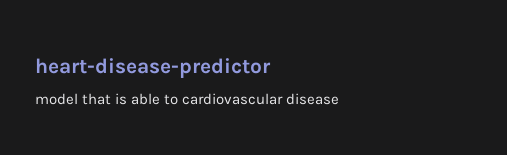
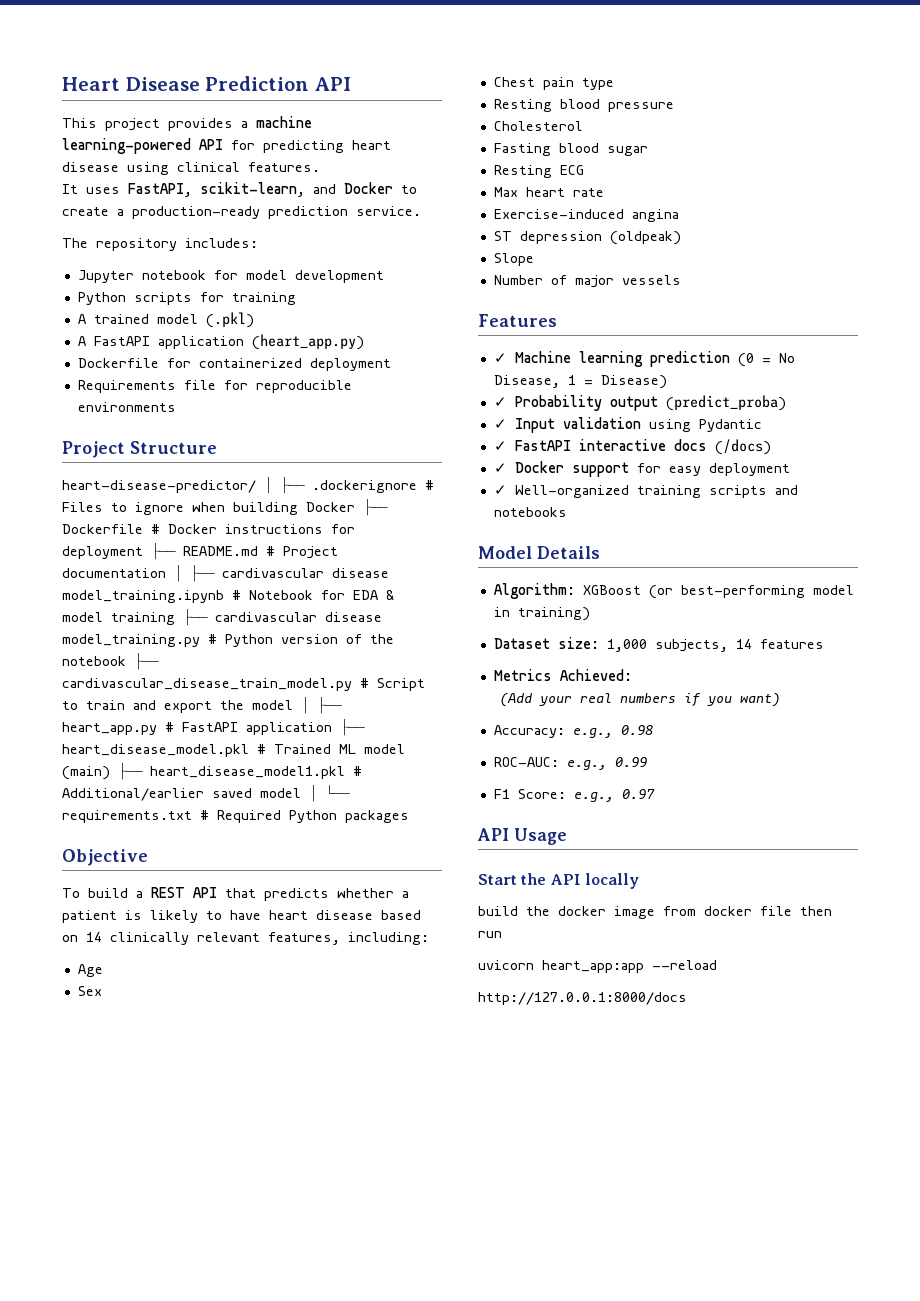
[35,58,271,78] [35,93,340,105] heart-disease-predictor // model that is able to cardiovascular disease -> [62,76,351,91] [62,116,312,131] [62,138,391,154] [62,162,320,175] [62,182,417,197] [62,206,421,219] [62,238,258,251] [77,270,384,283] [77,292,296,305] [77,312,254,328] [77,334,364,350] [77,358,391,371] [77,380,352,393] [77,402,176,412] [62,441,217,458] [62,477,434,494] [62,499,388,516] [62,524,355,534] [62,543,338,560] [62,565,389,582] [62,590,394,603] [62,609,382,626] [62,634,394,647] [62,653,159,670] [62,678,425,691] [62,697,342,714] [62,719,365,736] [62,744,405,757] [62,763,362,780] [62,785,350,802] [62,810,409,823] [62,849,148,866] [62,887,409,901] [62,910,421,923] [62,932,429,945] [77,964,103,977] [77,986,102,996] [493,77,614,90] [493,99,674,112] [493,121,583,131] [493,143,648,156] [493,165,584,178] [493,187,604,197] [493,209,679,222] [493,231,681,245] [493,253,534,266] [493,275,681,288] [478,314,557,327] [493,351,795,367] [493,375,667,389] [493,395,786,411] [493,417,762,433] [493,439,771,455] [493,461,790,477] [493,485,798,498] [493,507,567,517] [478,546,600,559] [493,583,854,599] [493,607,590,621] [493,637,824,652] [493,669,632,681] [500,693,781,707] [493,725,653,738] [493,757,647,770] [493,789,655,802] [477,828,567,845] [478,873,639,889] [478,906,832,919] [478,931,502,938] [478,960,717,973] [478,992,687,1005] Heart Disease Prediction API // This project provides a machine learning-powered API for predicting heart disease using clinical features. // It uses FastAPI, scikit-learn, and Docker to create a production-ready prediction service. // The repository includes: // Jupyter notebook for model development // Python scripts for training // A trained model (.pkl) // A FastAPI application (heart_app.py) // Dockerfile for containerized deployment // Requirements file for reproducible environments // Project Structure // heart-disease-predictor/ │ ├── .dockerignore # Files to ignore when building Docker ├── Dockerfile # Docker instructions for deployment ├── README.md # Project documentation │ ├── cardivascular disease model_training.ipynb # Notebook for EDA & model training ├── cardivascular disease model_training.py # Python version of the notebook ├── cardivascular_disease_train_model.py # Script to train and export the model │ ├── heart_app.py # FastAPI application ├── heart_disease_model.pkl # Trained ML model (main) ├── heart_disease_model1.pkl # Additional/earlier saved model │ └── requirements.txt # Required Python packages // Objective // To build a REST API that predicts whether a patient is likely to have heart disease based on 14 clinically relevant features, including: // Age // Sex // Chest pain type // Resting blood pressure // Cholesterol // Fasting blood sugar // Resting ECG // Max heart rate // Exercise-induced angina // ST depression (oldpeak) // Slope // Number of major vessels // Features // ✓ Machine learning prediction (0 = No Disease, 1 = Disease) // ✓ Probability output (predict_proba) // ✓ Input validation using Pydantic // ✓ FastAPI interactive docs (/docs) // ✓ Docker support for easy deployment // ✓ Well-organized training scripts and notebooks // Model Details // Algorithm: XGBoost (or best-performing model in training) // Dataset size: 1,000 subjects, 14 features // Metrics Achieved: // (Add your real numbers if you want) // Accuracy: e.g., 0.98 // ROC-AUC: e.g., 0.99 // F1 Score: e.g., 0.97 // API Usage // Start the API locally // build the docker image from docker file then run // uvicorn heart_app:app --reload // http://127.0.0.1:8000/docs

